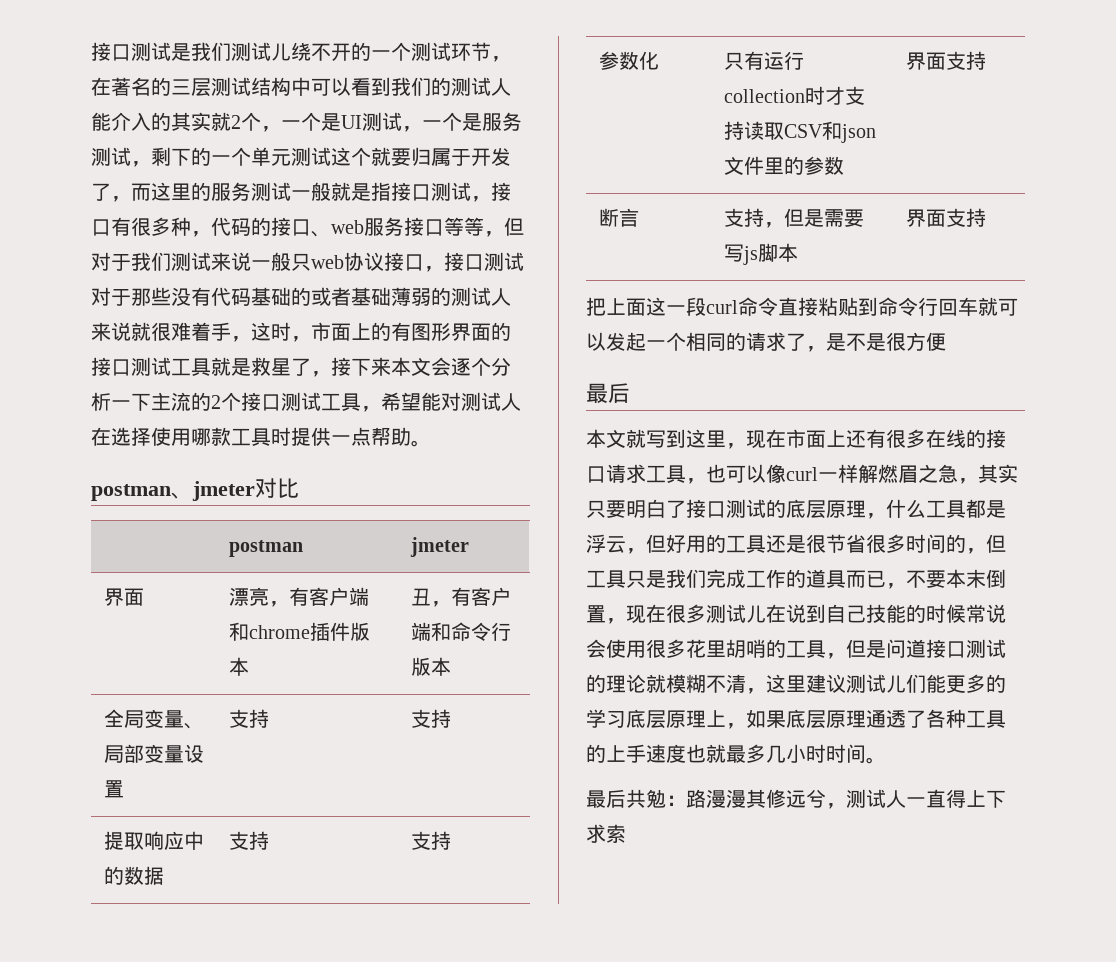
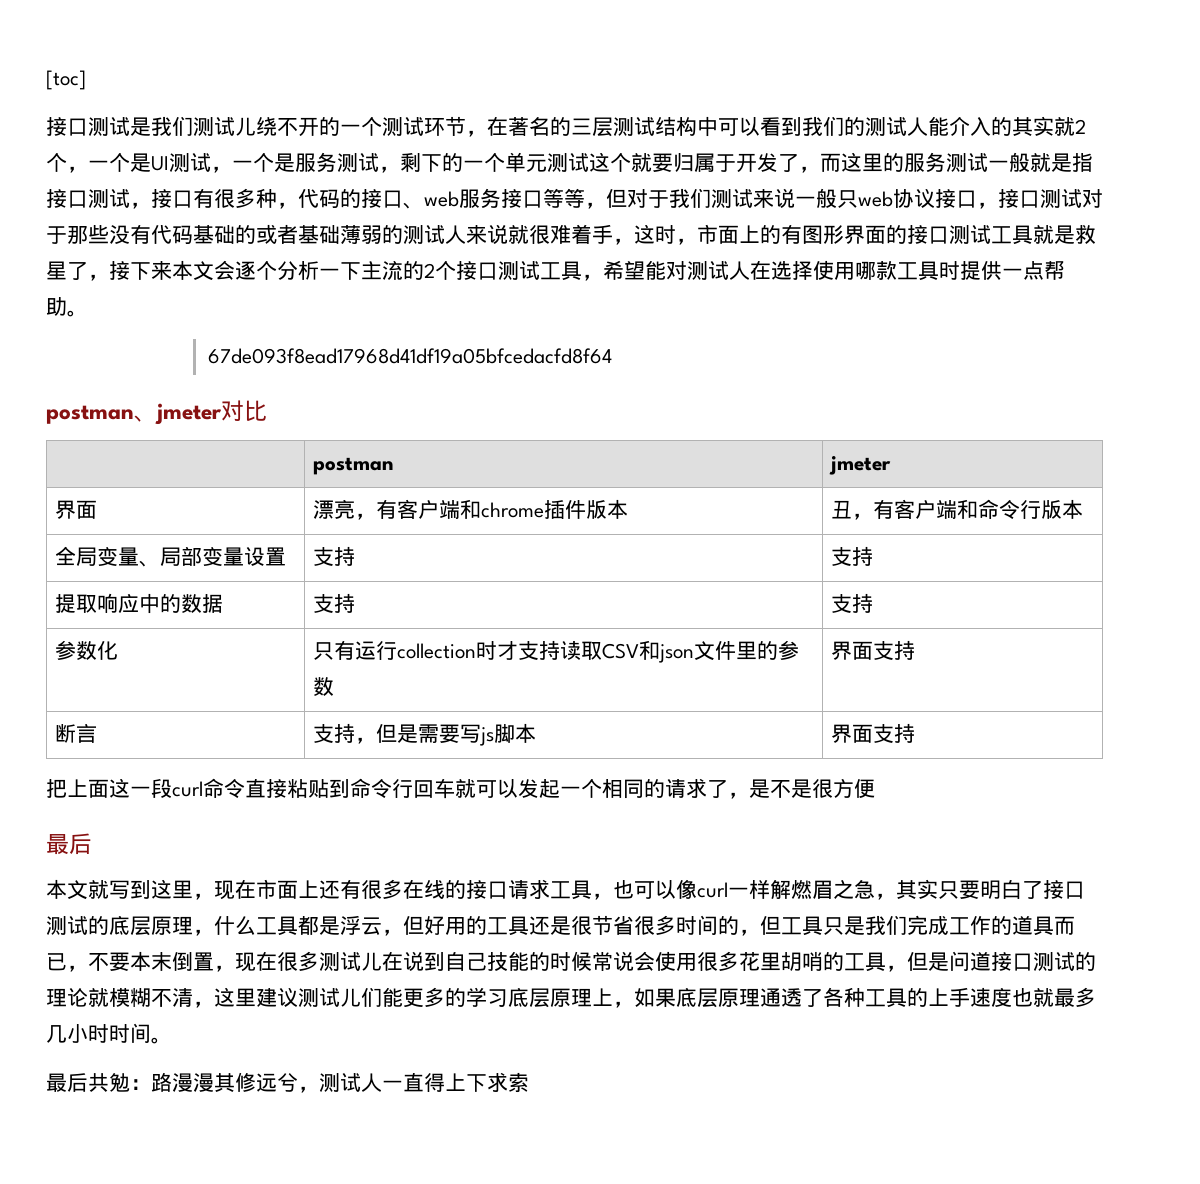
(91, 51) none -> [46,70,86,90] [toc] //
(431, 443) none -> [208,348,613,364] // 67de093f8ead17968d41df19a05bfcedacfd8f64

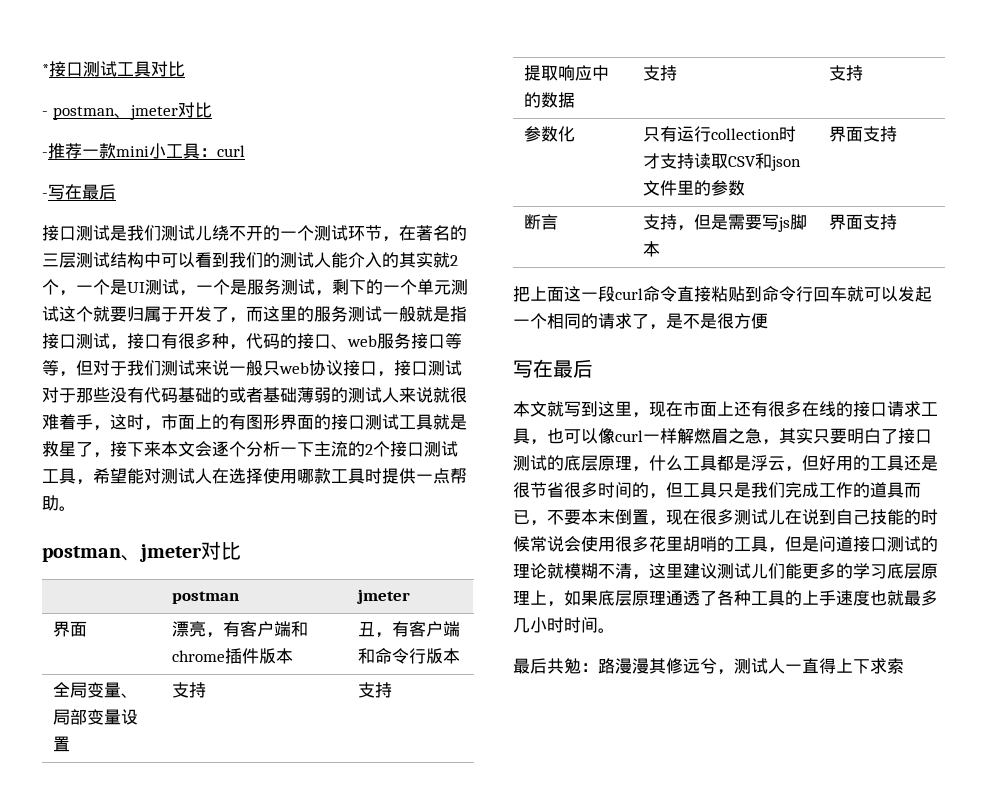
[46,70,86,90] [toc] -> [42,61,185,77] [42,102,212,120] [42,143,245,159] [42,184,116,200] *接口测试工具对比 // - postman、jmeter对比 // -推荐一款mini小工具：curl // -写在最后
[208,348,613,364] // 67de093f8ead17968d41df19a05bfcedacfd8f64 -> (76, 508) none
(875, 788) none -> [513,359,553,378] 写在

